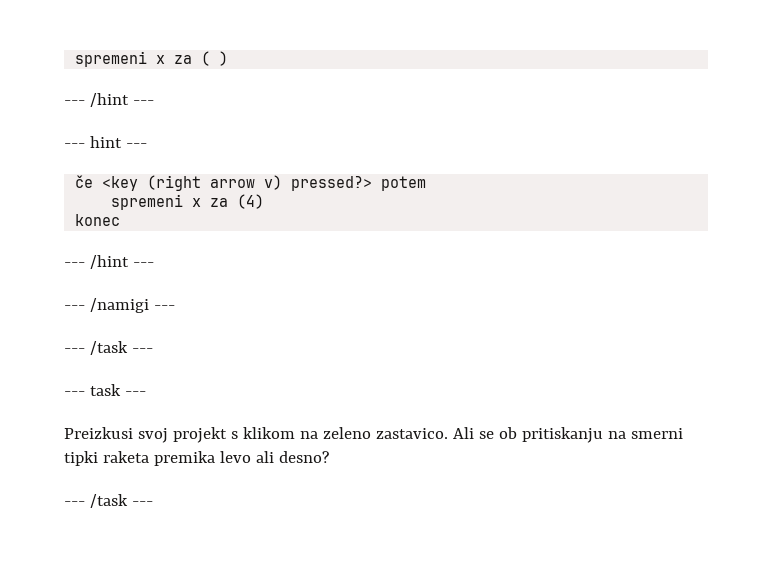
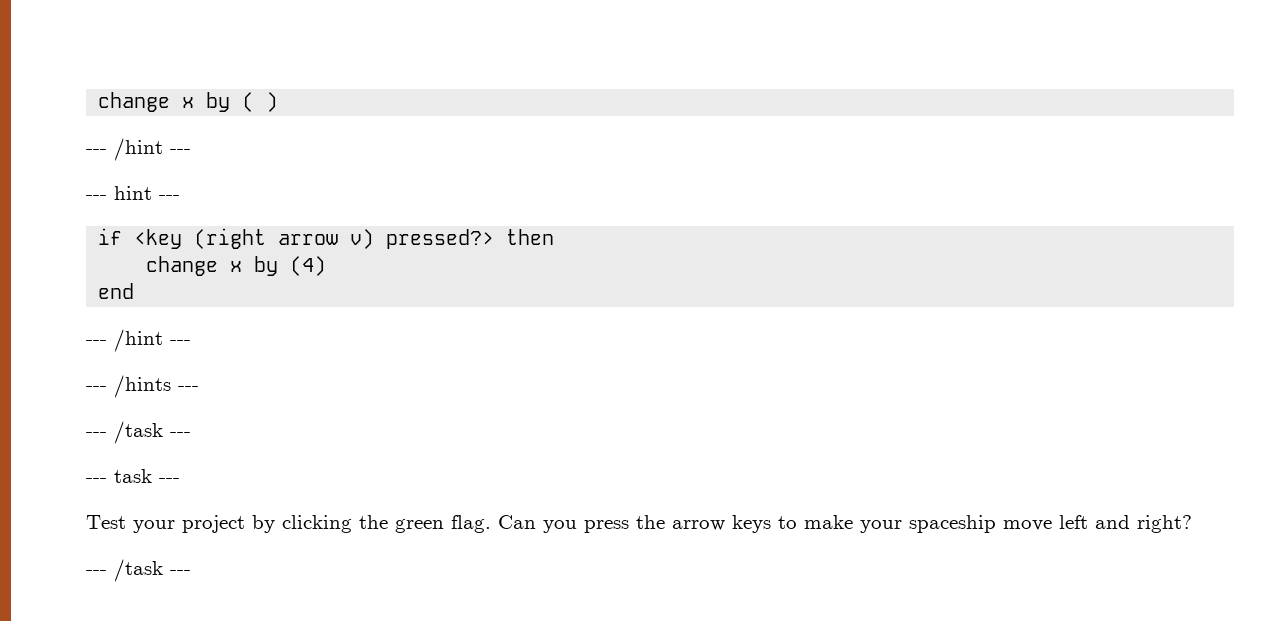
[75,51,193,67] spremeni x za -> [98,92,231,112] change x by
[75,175,94,188] če -> [98,228,123,245] if
[381,176,427,191] [111,194,229,210] potem // spremeni x za -> [506,229,555,245] [146,256,279,276] then // change x by
[75,214,121,226] [64,255,154,269] [64,298,149,313] konec // --- /hint --- // --- /namigi -> [98,283,135,299] [86,329,191,352] [86,375,171,398] end // --- /hint --- // --- /hints
[64,427,683,443] [64,451,329,466] Preizkusi svoj projekt s klikom na zeleno zastavico. Ali se ob pritiskanju na smerni tipki raketa premika levo ali desno? -> [86,515,1192,533] Test your project by clicking the green flag. Can you press the arrow keys to make your spaceship move left and right?

